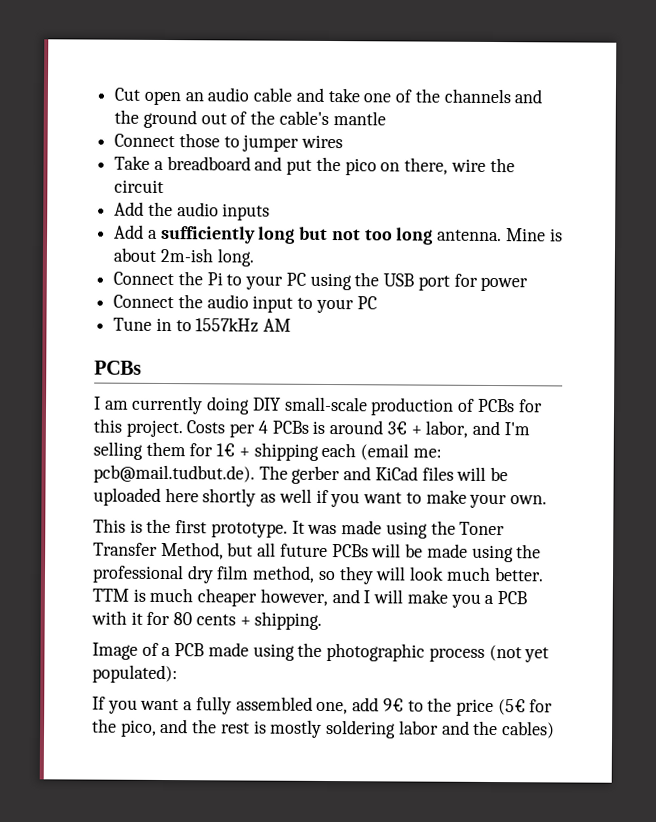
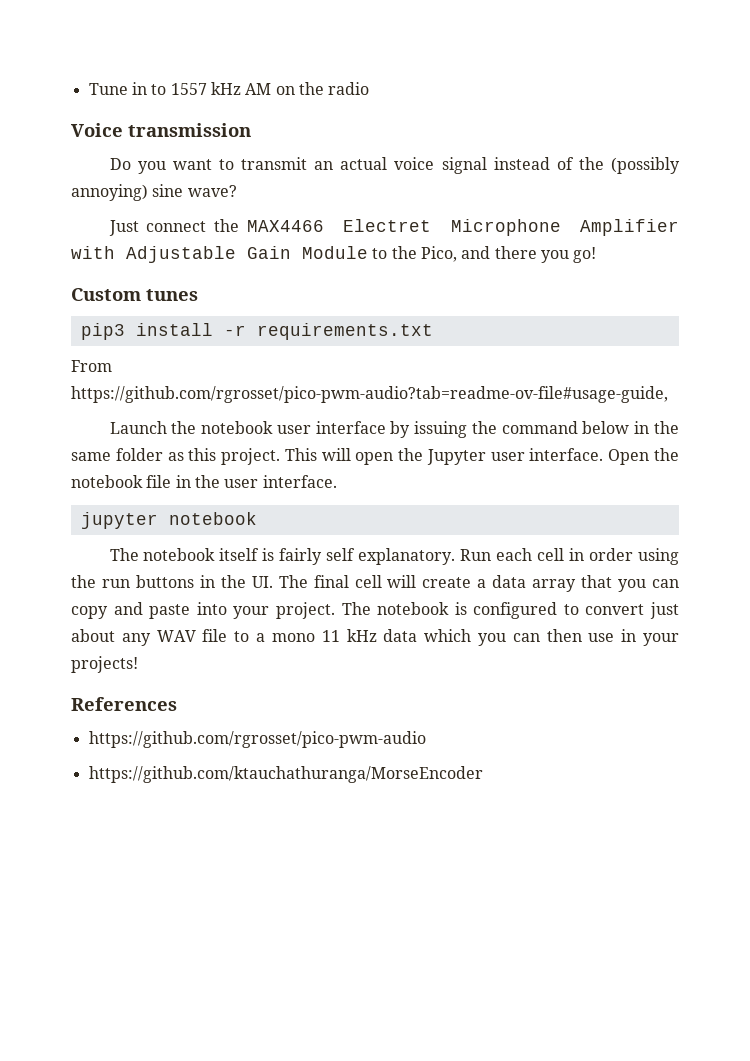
[114,87,543,106] [114,109,386,129] [114,133,344,152] [114,155,515,176] [114,179,165,193] [114,201,271,221] [114,224,563,245] [113,247,254,267] [113,271,529,292] [113,294,377,314] Cut open an audio cable and take one of the channels and the ground out of the cable's mantle // Connect those to jumper wires // Take a breadboard and put the pico on there, wire the circuit // Add the audio inputs // Add a sufficiently long but not too long antenna. Mine is about 2m-ish long. // Connect the Pi to your PC using the USB port for power // Connect the audio input to your PC // -> (88, 89) none
[195,317,260,333] 1557kHz -> [170,82,241,95] 1557 kHz
[94,360,142,375] [94,395,543,416] [93,418,530,438] [93,441,442,461] [93,464,509,485] [93,487,547,509] [93,518,506,539] [93,541,542,563] [92,564,544,585] [92,587,527,608] [91,610,323,630] [92,642,550,663] [92,664,178,684] [92,696,554,717] [92,718,555,739] // PCBs // I am currently doing DIY small-scale production of PCBs for this project. Costs per 4 PCBs is around 3€ + labor, and I'm selling them for 1€ + shipping each (email me: pcb@mail.tudbut.de). The gerber and KiCad files will be uploaded here shortly as well if you want to make your own. // This is the first prototype. It was made using the Toner Transfer Method, but all future PCBs will be made using the professional dry film method, so they will look much better. TTM is much cheaper however, and I will make you a PCB with it for 80 cents + shipping. // Image of a PCB made using the photographic process (not yet populated): // If you want a fully assembled one, add 9€ to the price (5€ for the pico, and the rest is mostly soldering labor and the cables) -> [275,82,370,95] [71,123,251,137] [109,157,681,174] [71,184,237,201] [108,219,679,236] [71,246,597,263] [71,288,198,301] [80,323,433,340] [71,360,112,372] [71,386,668,403] [109,421,680,438] [71,448,679,465] [71,475,337,488] [80,512,257,529] [109,548,679,565] [71,575,679,592] [71,602,679,619] [71,629,679,646] [71,656,138,673] [71,697,177,711] [88,731,426,748] [88,766,483,783] on the radio // Voice transmission // Do you want to transmit an actual voice signal instead of the (possibly annoying) sine wave? // Just connect the MAX4466 Electret Microphone Amplifier with Adjustable Gain Module to the Pico, and there you go! // Custom tunes // pip3 install -r requirements.txt // From https://github.com/rgrosset/pico-pwm-audio?tab=readme-ov-file#usage-guide, // Launch the notebook user interface by issuing the command below in the same folder as this project. This will open the Jupyter user interface. Open the notebook file in the user interface. // jupyter notebook // The notebook itself is fairly self explanatory. Run each cell in order using the run buttons in the UI. The final cell will create a data array that you can copy and paste into your project. The notebook is configured to convert just about any WAV file to a mono 11 kHz data which you can then use in your projects! // References // https://github.com/rgrosset/pico-pwm-audio // https://github.com/ktauchathuranga/MorseEncoder

